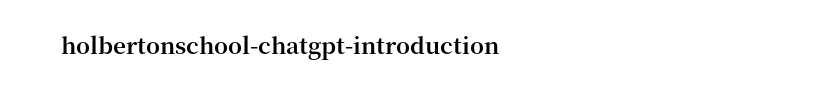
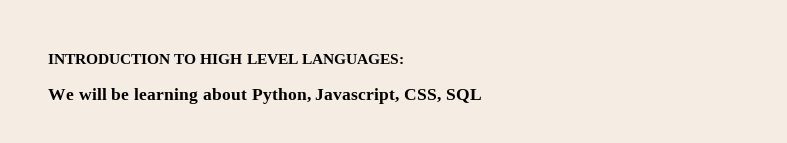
[61,35,499,60] holbertonschool-chatgpt-introduction -> [48,54,404,64] [48,88,482,104] INTRODUCTION TO HIGH LEVEL LANGUAGES: // We will be learning about Python, Javascript, CSS, SQL

